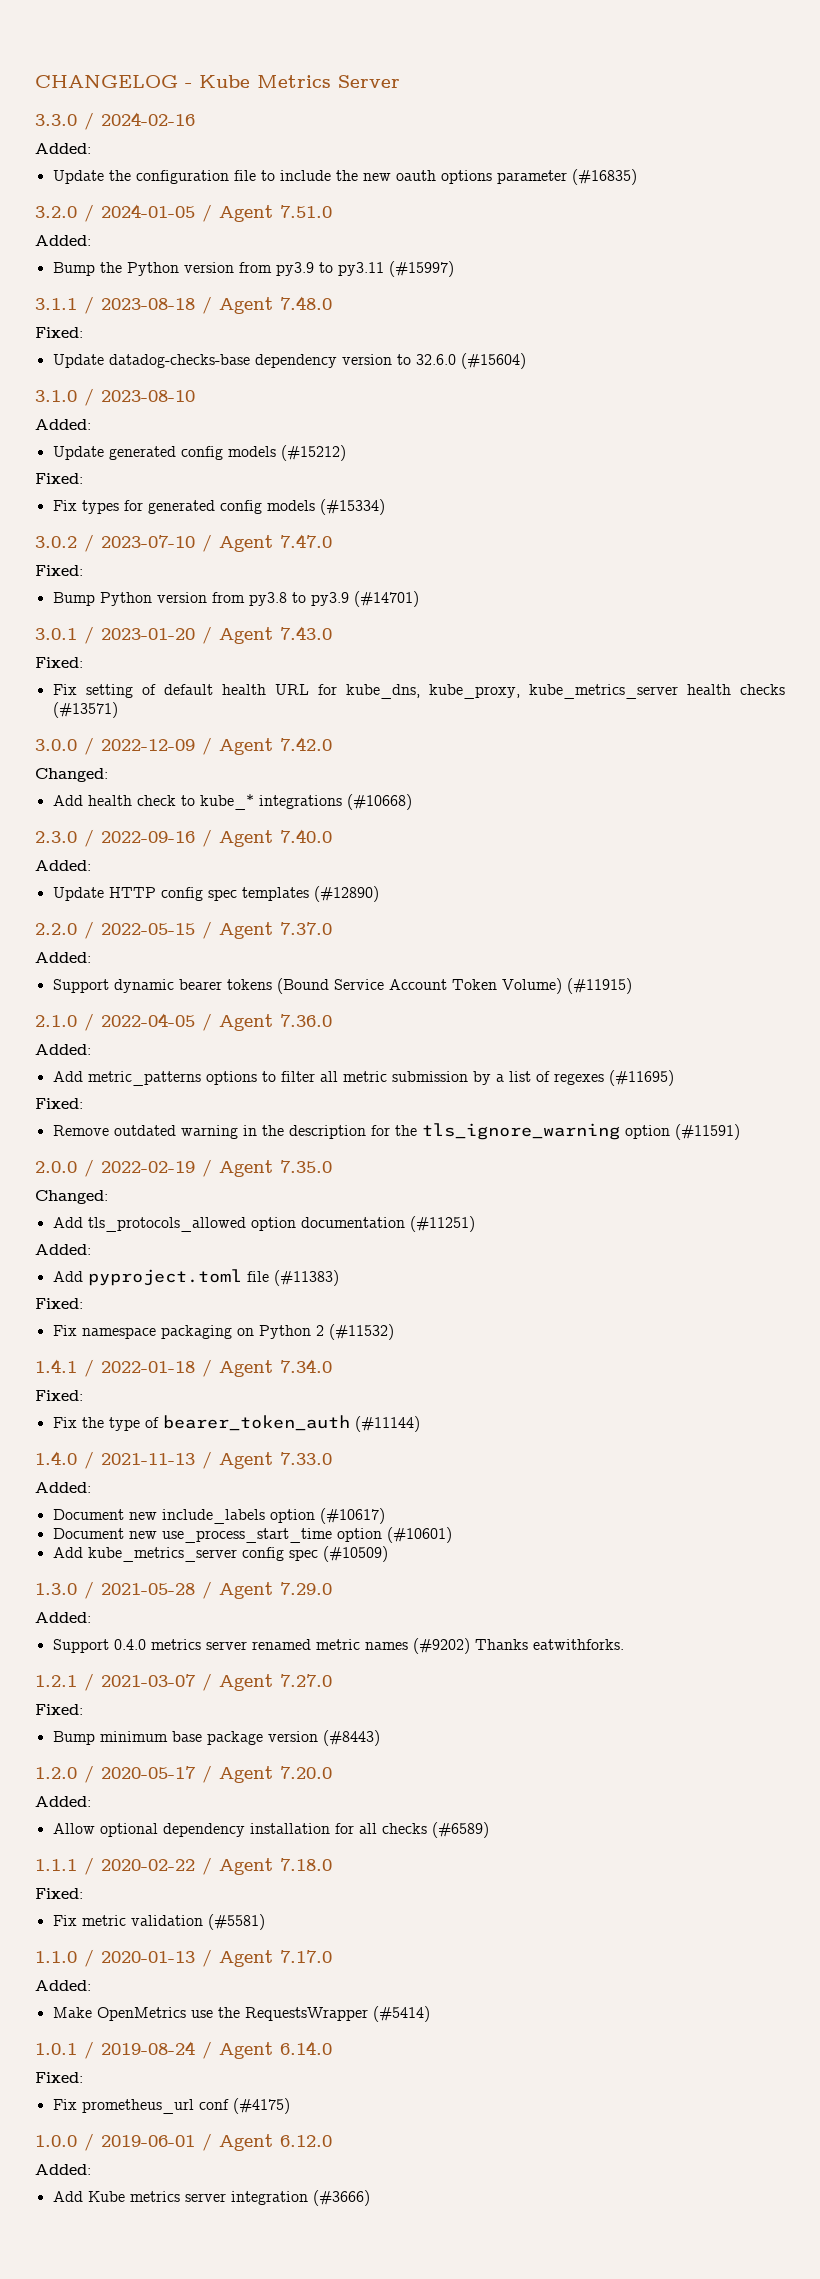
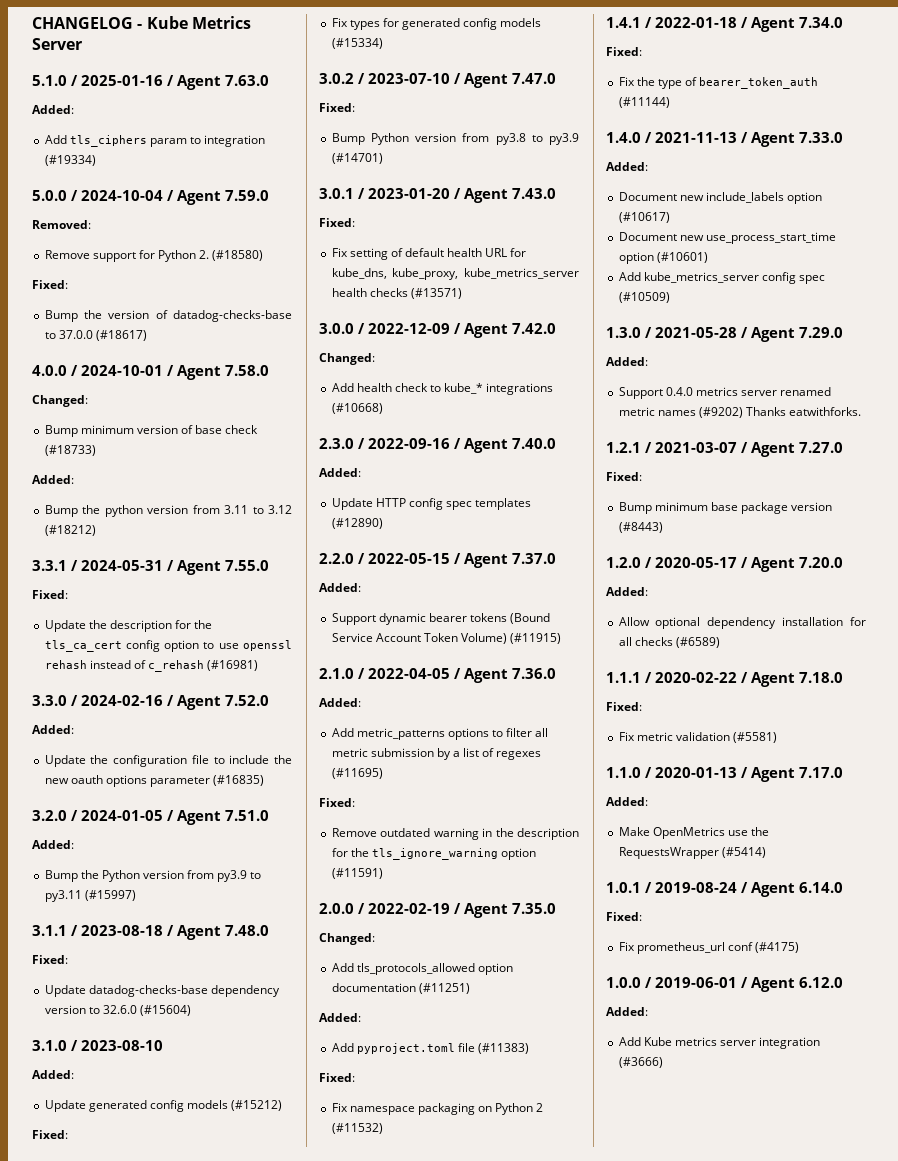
(400, 81) none -> [32,75,269,90] [32,105,74,114] [44,135,266,147] [44,155,96,166] [32,190,269,205] [32,220,91,229] [44,250,264,262] [32,280,68,289] [44,310,292,322] [44,330,147,341] [32,365,269,380] [32,395,88,407] [44,425,259,437] [44,445,96,456] [32,475,74,484] [44,505,292,517] [44,525,96,536] [32,560,269,575] [32,590,68,599] [44,620,213,632] [44,640,292,652] [44,660,259,672] // 5.1.0 / 2025-01-16 / Agent 7.63.0 // Added: // Add tls_ciphers param to integration (#19334) // 5.0.0 / 2024-10-04 / Agent 7.59.0 // Removed: // Remove support for Python 2. (#18580) // Fixed: // Bump the version of datadog-checks-base to 37.0.0 (#18617) // 4.0.0 / 2024-10-01 / Agent 7.58.0 // Changed: // Bump minimum version of base check (#18733) // Added: // Bump the python version from 3.11 to 3.12 (#18212) // 3.3.1 / 2024-05-31 / Agent 7.55.0 // Fixed: // Update the description for the tls_ca_cert config option to use openssl rehash instead of c_rehash (#16981)
(195, 119) none -> [167,695,269,710] / Agent 7.52.0

